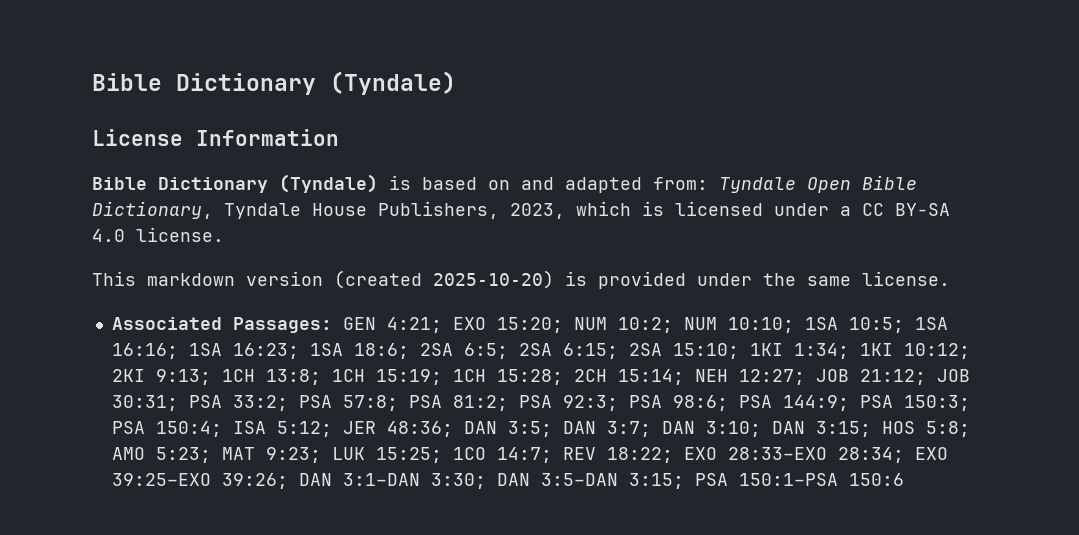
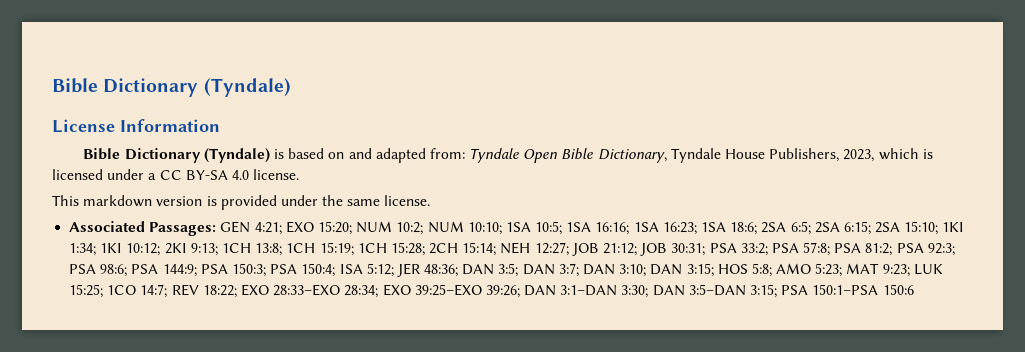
[334,270,554,289] (created 2025-10-20) -> (203, 201) none

